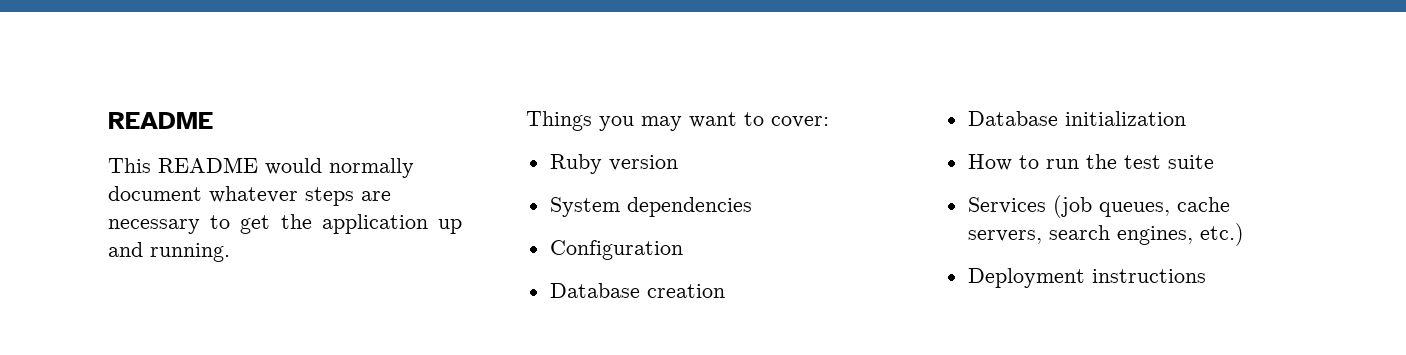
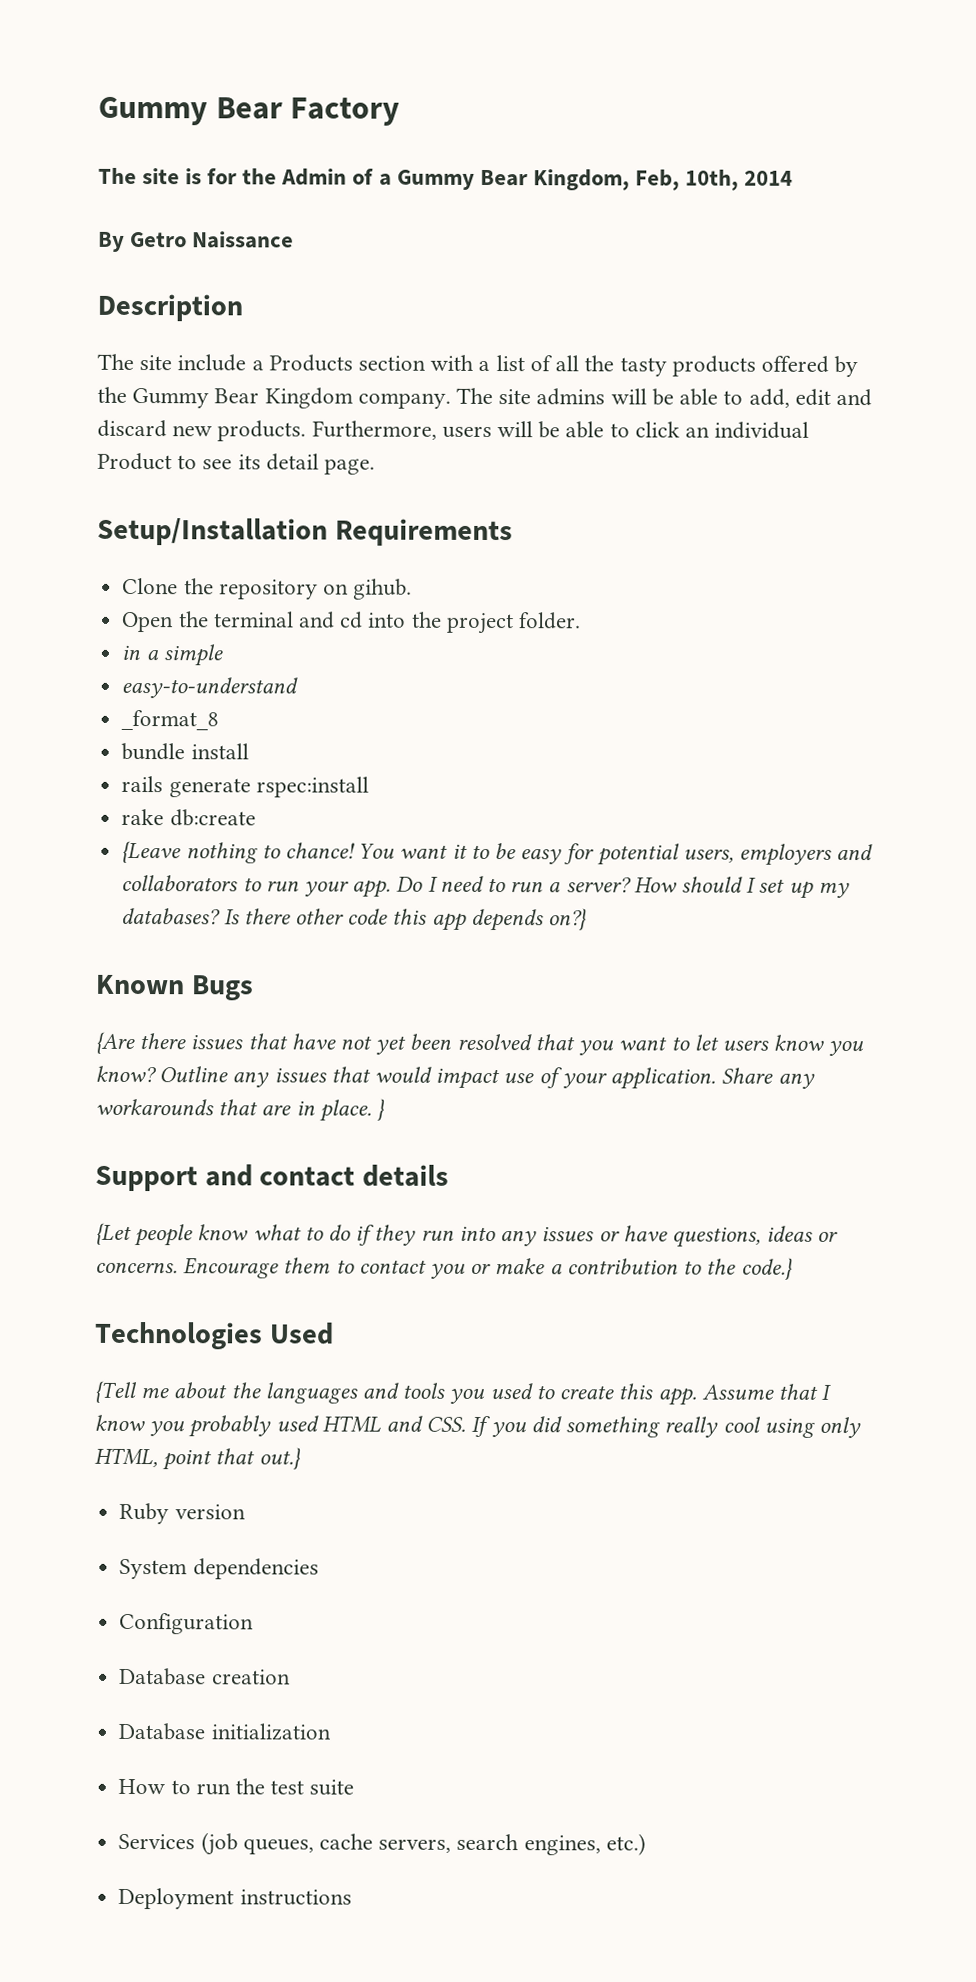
[108,112,213,129] [108,157,414,178] [108,186,391,206] [108,214,462,234] [108,242,230,262] [526,111,829,131] README // This README would normally document whatever steps are necessary to get the application up and running. // Things you may want to cover: -> [98,96,401,126] [98,167,793,191] [98,231,295,252] [97,293,243,322] [97,353,859,378] [97,386,872,409] [97,419,810,442] [97,452,376,475] [97,517,513,547] [122,577,413,600] [122,611,581,635] [121,644,223,667] [121,676,299,699] [121,709,220,731] [121,742,249,761] [121,775,369,798] [121,808,256,827] [121,840,874,866] [121,874,850,899] [121,907,587,932] [95,974,254,1001] [95,1031,865,1057] [95,1065,815,1090] [95,1098,386,1122] [95,1164,450,1192] [95,1222,839,1248] [95,1257,793,1280] [94,1321,334,1350] [94,1380,832,1406] [94,1414,861,1439] [94,1447,301,1471] Gummy Bear Factory // The site is for the Admin of a Gummy Bear Kingdom, Feb, 10th, 2014 // By Getro Naissance // Description // The site include a Products section with a list of all the tasty products offered by the Gummy Bear Kingdom company. The site admins will be able to add, edit and discard new products. Furthermore, users will be able to click an individual Product to see its detail page. // Setup/Installation Requirements // Clone the repository on gihub. // Open the terminal and cd into the project folder. // in a simple // easy-to-understand // _format_8 // bundle install // rails generate rspec:install // rake db:create // {Leave nothing to chance! You want it to be easy for potential users, employers and collaborators to run your app. Do I need to run a server? How should I set up my databases? Is there other code this app depends on?} // Known Bugs // {Are there issues that have not yet been resolved that you want to let users know you know? Outline any issues that would impact use of your application. Share any workarounds that are in place. } // Support and contact details // {Let people know what to do if they run into any issues or have questions, ideas or concerns. Encourage them to contact you or make a contribution to the code.} // Technologies Used // {Tell me about the languages and tools you used to create this app. Assume that I know you probably used HTML and CSS. If you did something really cool using only HTML, point that out.}

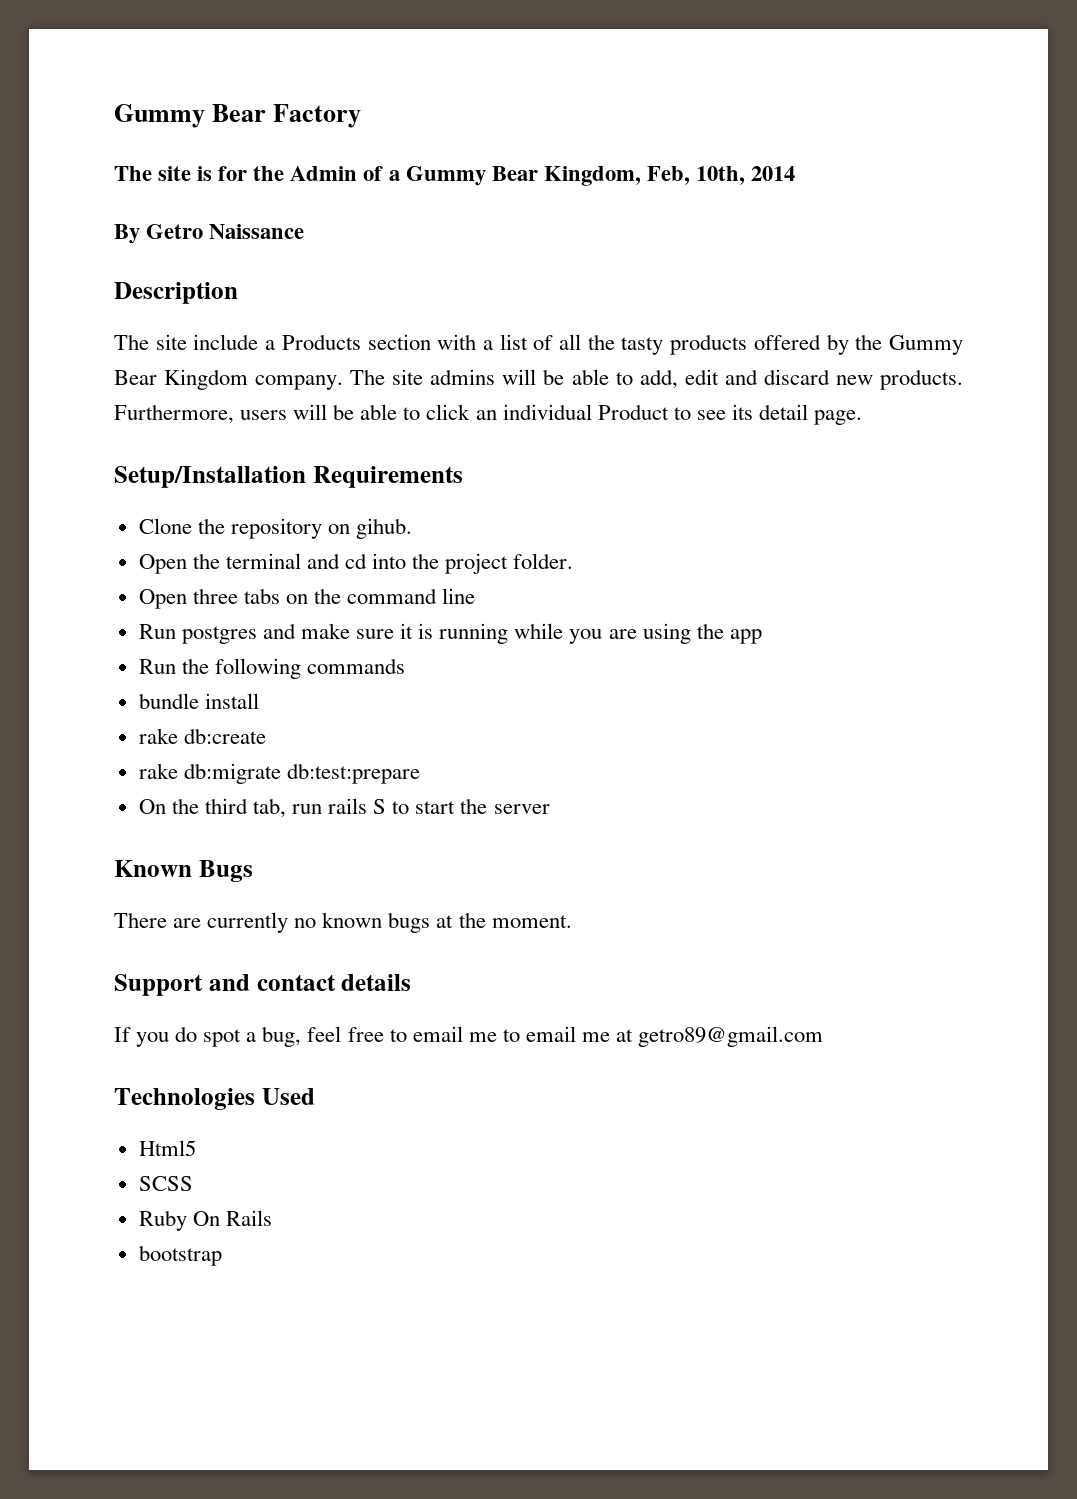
[121,644,223,667] [121,676,299,699] [121,709,220,731] in a simple // easy-to-understand // _format_8 -> [138,588,476,609] [138,623,762,644] [138,658,405,679] Open three tabs on the command line // Run postgres and make sure it is running while you are using the app // Run the following commands
[121,775,369,798] // rails generate rspec:install -> (259, 701) none
[121,840,874,866] [121,874,850,899] [121,907,587,932] [95,974,254,1001] [95,1031,865,1057] [95,1065,815,1090] [95,1098,386,1122] [95,1164,450,1192] [95,1222,839,1248] [95,1257,793,1280] [94,1321,334,1350] [94,1380,832,1406] [94,1414,861,1439] [94,1447,301,1471] [119,1502,246,1525] [119,1558,319,1580] [119,1612,255,1635] [119,1667,291,1686] [118,1722,331,1741] [118,1778,355,1796] [118,1832,646,1856] [118,1887,352,1910] {Leave nothing to chance! You want it to be easy for potential users, employers and collaborators to run your app. Do I need to run a server? How should I set up my databases? Is there other code this app depends on?} // Known Bugs // {Are there issues that have not yet been resolved that you want to let users know you know? Outline any issues that would impact use of your application. Share any workarounds that are in place. } // Support and contact details // {Let people know what to do if they run into any issues or have questions, ideas or concerns. Encourage them to contact you or make a contribution to the code.} // Technologies Used // {Tell me about the languages and tools you used to create this app. Assume that I know you probably used HTML and CSS. If you did something really cool using only HTML, point that out.} // Ruby version // System dependencies // Configuration // Database creation // Database initialization // How to run the test suite // Services (job queues, cache servers, search engines, etc.) // Deployment instructions -> [138,763,420,784] [138,798,550,818] [114,860,253,882] [114,912,572,933] [114,974,412,996] [114,1026,824,1047] [114,1088,315,1110] [138,1140,196,1156] [138,1176,193,1191] [138,1210,272,1231] [138,1245,222,1266] rake db:migrate db:test:prepare // On the third tab, run rails S to start the server // Known Bugs // There are currently no known bugs at the moment. // Support and contact details // If you do spot a bug, feel free to email me to email me at getro89@gmail.com // Technologies Used // Html5 // SCSS // Ruby On Rails // bootstrap

